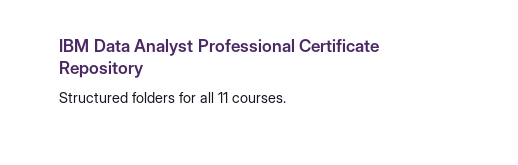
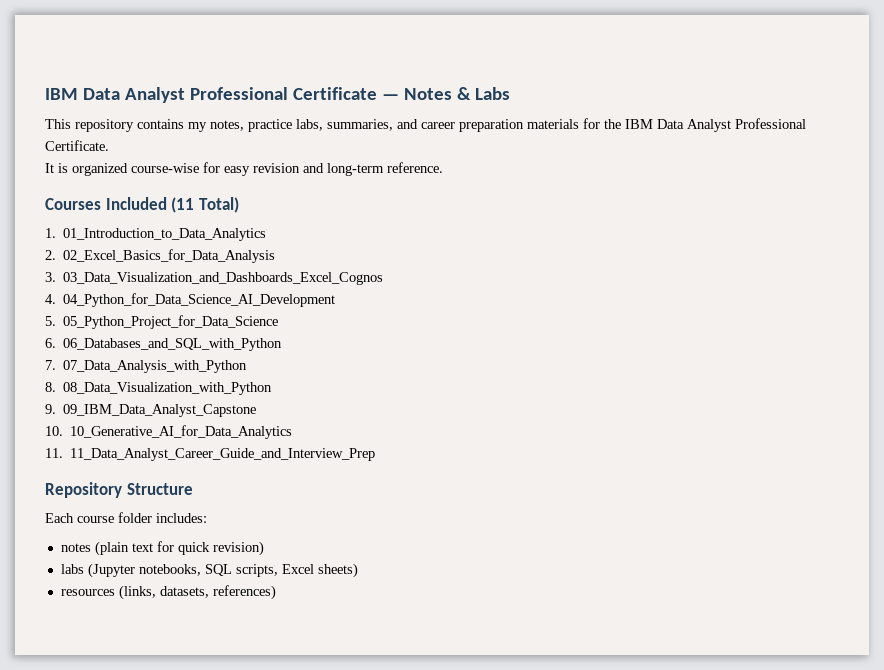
[59,61,144,78] [59,92,286,103] Repository // Structured folders for all 11 courses. -> [381,87,510,100] [45,118,806,132] [45,140,109,151] [45,162,443,176] [45,197,239,213] [45,228,267,241] [45,249,276,263] [45,272,384,285] [45,293,336,307] [45,315,279,329] [45,338,283,351] [45,360,248,373] [45,382,273,395] [45,404,257,417] [45,425,293,439] [45,448,376,461] [45,482,193,498] [45,512,207,523] [60,541,264,556] [60,563,358,578] [60,585,276,600] — Notes & Labs // This repository contains my notes, practice labs, summaries, and career preparation materials for the IBM Data Analyst Professional Certificate. // It is organized course-wise for easy revision and long-term reference. // Courses Included (11 Total) // 1. 01_Introduction_to_Data_Analytics // 2. 02_Excel_Basics_for_Data_Analysis // 3. 03_Data_Visualization_and_Dashboards_Excel_Cognos // 4. 04_Python_for_Data_Science_AI_Development // 5. 05_Python_Project_for_Data_Science // 6. 06_Databases_and_SQL_with_Python // 7. 07_Data_Analysis_with_Python // 8. 08_Data_Visualization_with_Python // 9. 09_IBM_Data_Analyst_Capstone // 10. 10_Generative_AI_for_Data_Analytics // 11. 11_Data_Analyst_Career_Guide_and_Interview_Prep // Repository Structure // Each course folder includes: // notes (plain text for quick revision) // labs (Jupyter notebooks, SQL scripts, Excel sheets) // resources (links, datasets, references)

